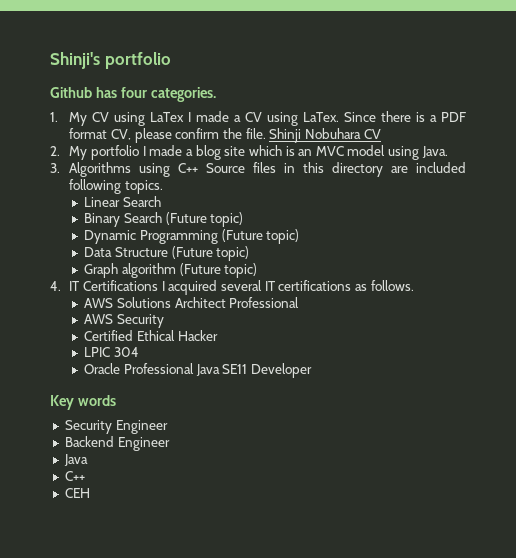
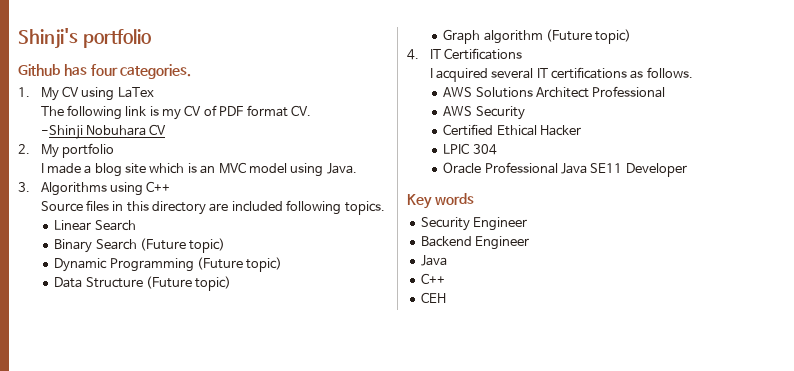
[188,111,466,126] [69,128,302,143] I made a CV using LaTex. Since there is a PDF format CV, please confirm the file. Shinji -> [40,105,311,120] [40,125,83,139] // The following link is my CV of PDF format CV. // -Shinji
(140, 152) none -> (114, 150) //
(199, 168) none -> (171, 186) //
(159, 285) none -> (522, 54) //

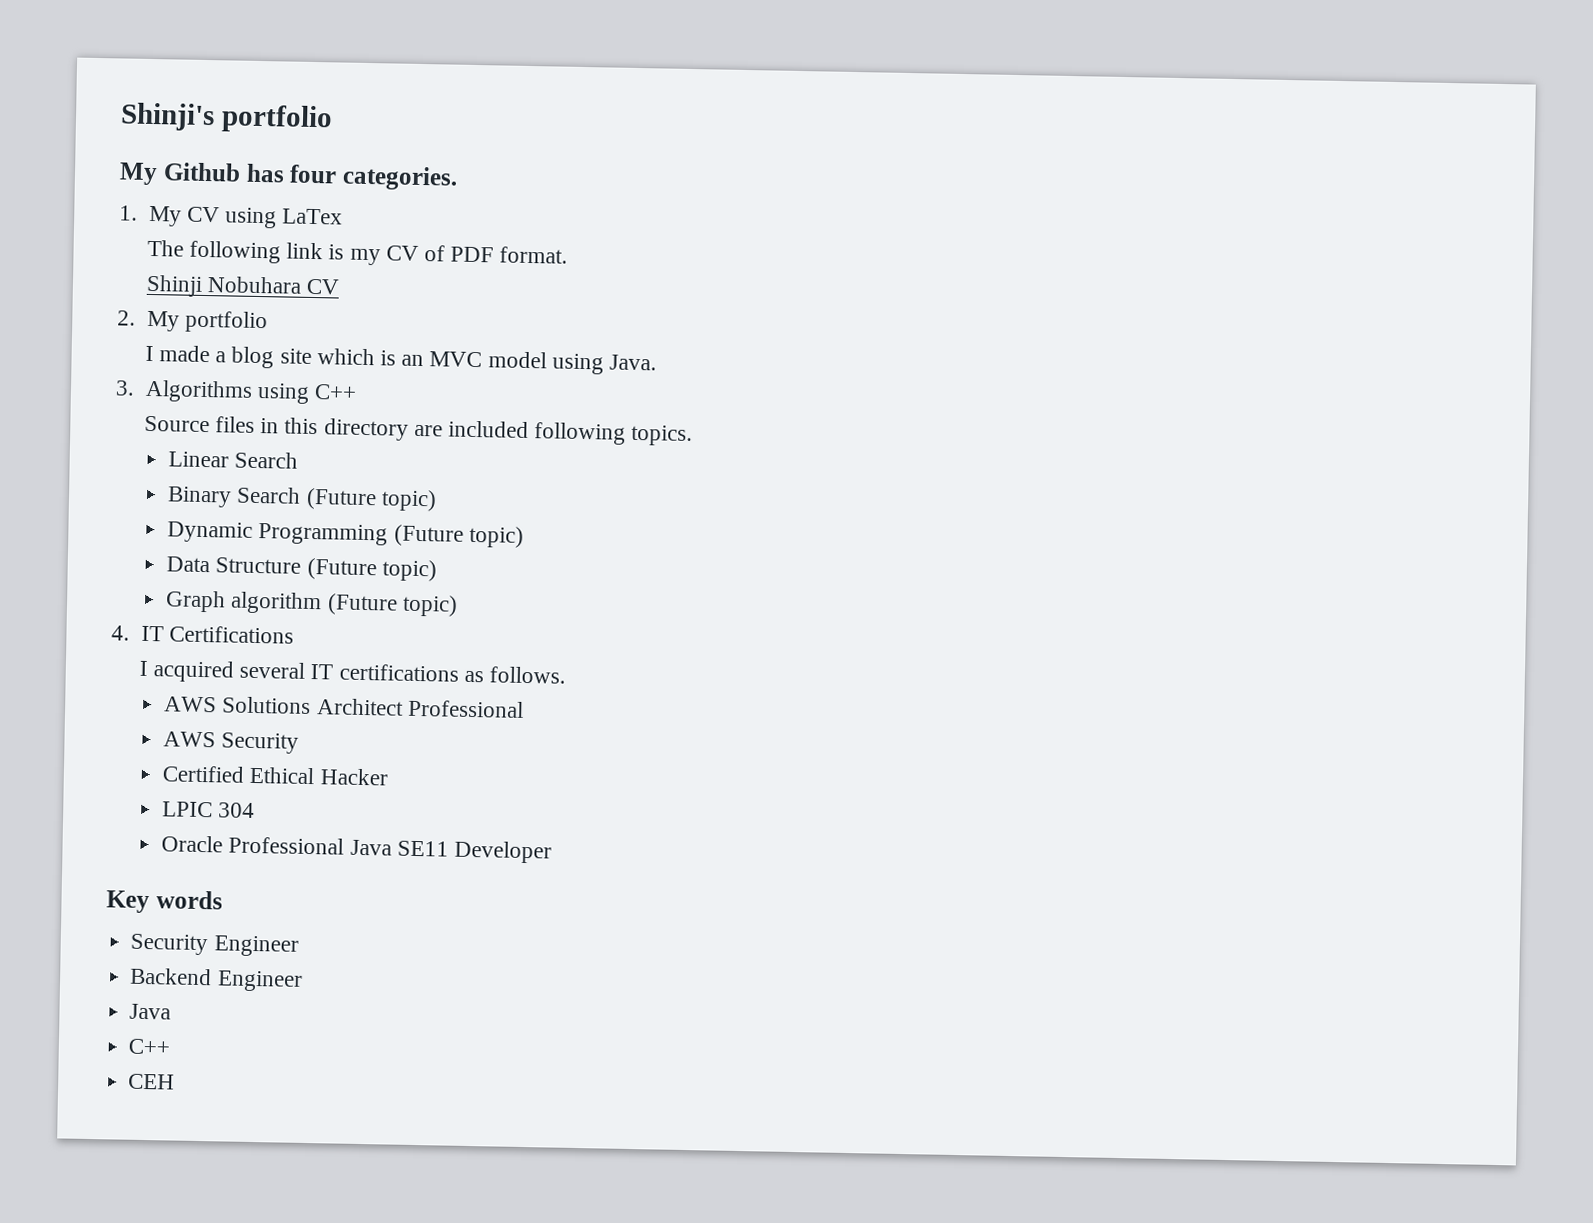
(151, 38) none -> [119,162,158,186] My
[246,105,311,117] [40,125,83,139] format CV. // -Shinji -> [499,246,569,264] [145,274,203,297] format. // Shinji

